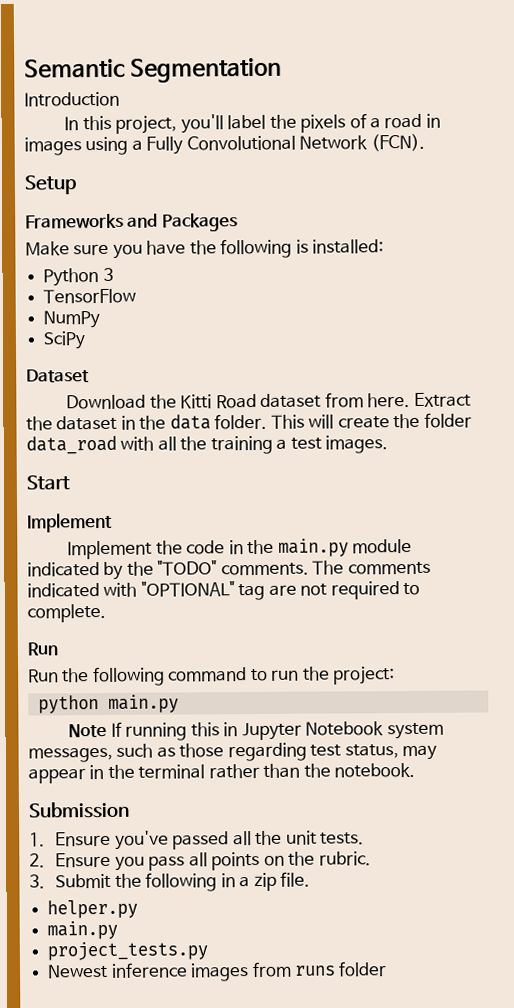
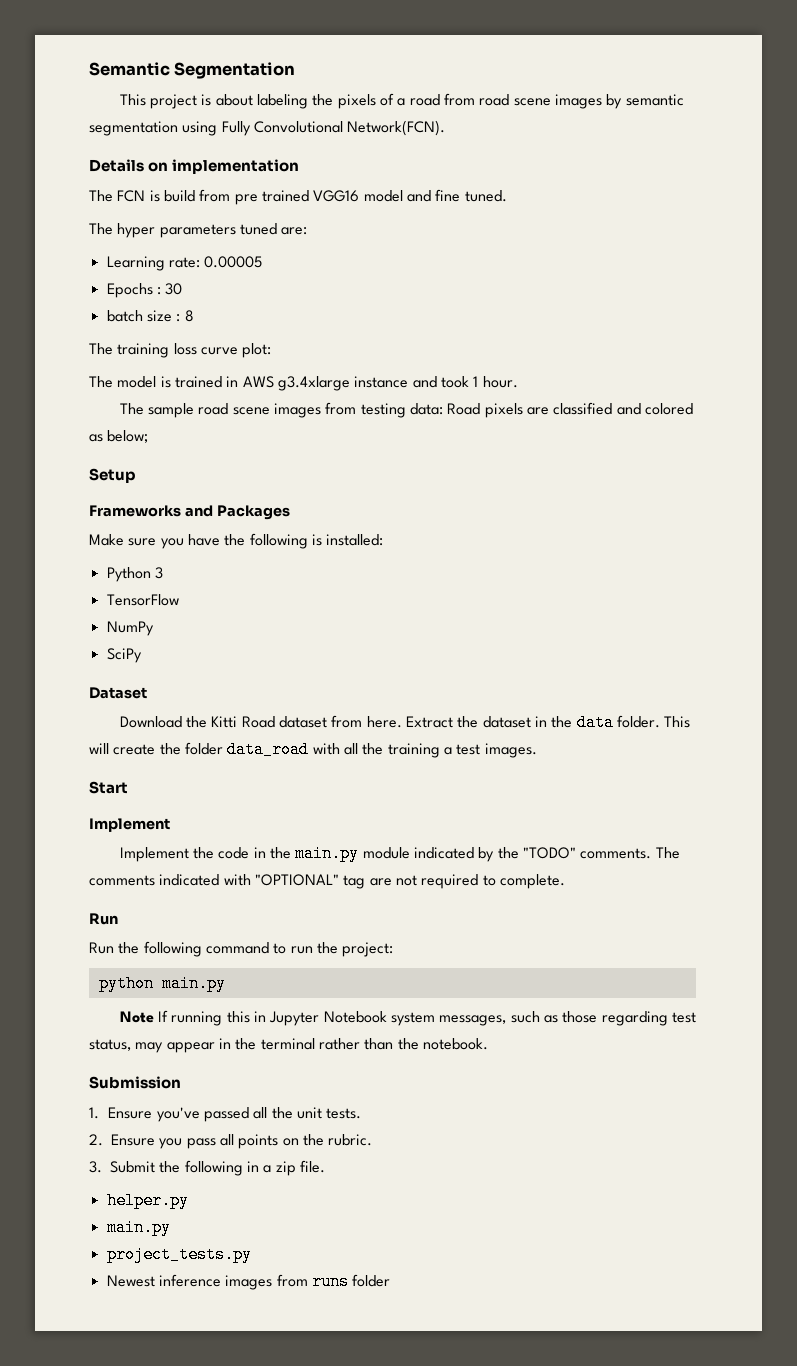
[24,91,120,107] [64,114,267,134] Introduction // In this project, you'll label -> [119,94,309,109] This project is about labeling
[425,113,441,128] [24,133,425,156] in images using a Fully Convolutional Network (FCN). -> [443,93,684,109] [89,120,446,136] [89,159,300,174] [89,189,507,205] [89,223,308,238] [106,256,263,271] [106,283,183,298] [106,310,194,322] [89,343,272,358] [89,376,518,391] [119,402,693,418] [89,430,149,443] from road scene images by semantic segmentation using Fully Convolutional Network(FCN). // Details on implementation // The FCN is build from pre trained VGG16 model and fine tuned. // The hyper parameters tuned are: // Learning rate: 0.00005 // Epochs : 30 // batch size : 8 // The training loss curve plot: // The model is trained in AWS g3.4xlarge instance and took 1 hour. // The sample road scene images from testing data: Road pixels are classified and colored as below;

